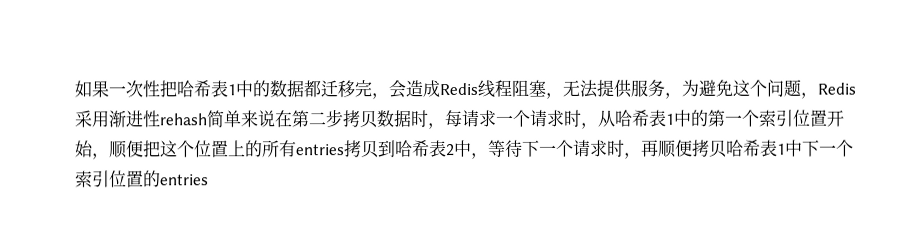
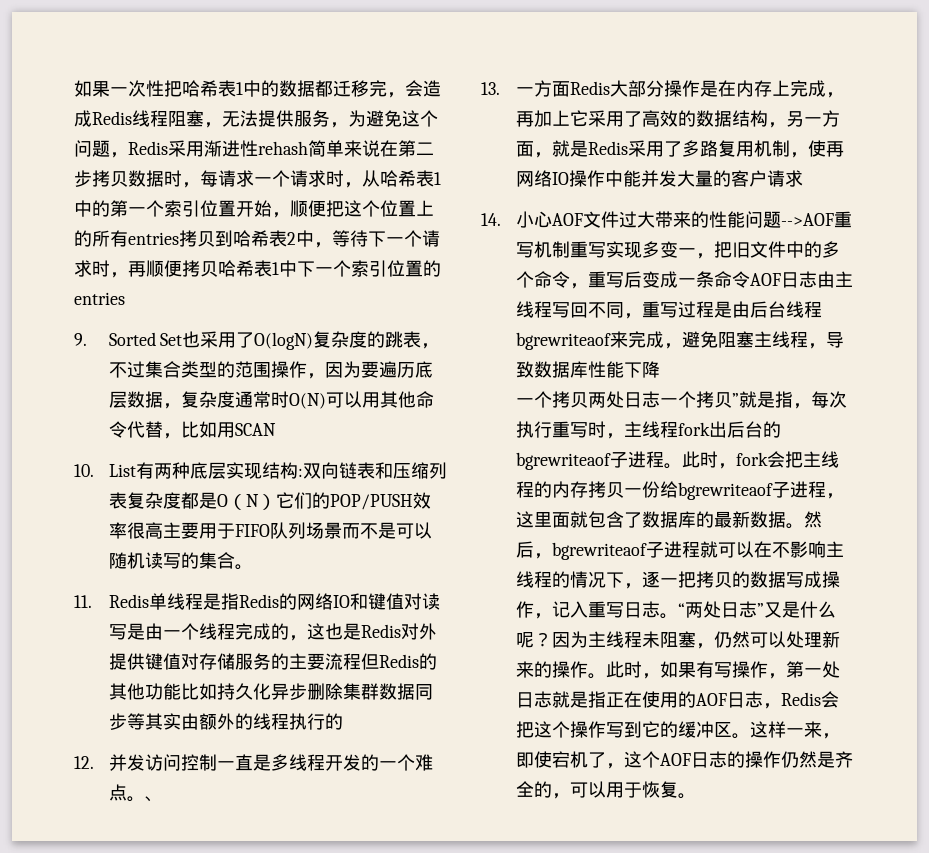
(209, 180) none -> [74,331,440,350] [108,361,433,379] [108,391,434,409] [108,421,276,439] [74,462,447,479] [108,492,431,510] [108,522,432,539] [108,552,253,570] [74,593,440,610] [108,623,437,641] [108,653,437,670] [108,683,433,700] [108,713,343,730] [74,754,433,771] [108,784,163,802] [481,80,844,98] [515,110,840,128] [515,140,844,158] [515,170,803,187] [481,211,852,228] [515,241,840,259] [515,271,853,289] [515,301,822,319] [515,331,844,350] [515,361,660,378] [515,391,847,409] [515,421,781,439] [515,451,839,470] [515,481,844,500] [515,511,822,529] [515,541,844,560] [515,571,840,589] [515,601,836,619] [515,631,840,649] [515,661,840,679] [515,691,839,709] [515,721,840,739] [515,751,853,769] [515,781,696,799] // 9. Sorted Set也采用了O(logN)复杂度的跳表，不过集合类型的范围操作，因为要遍历底层数据，复杂度通常时O(N)可以用其他命令代替，比如用SCAN // 10. List有两种底层实现结构:双向链表和压缩列表复杂度都是O（N）它们的POP/PUSH效率很高主要用于FIFO队列场景而不是可以随机读写的集合。 // 11. Redis单线程是指Redis的网络IO和键值对读写是由一个线程完成的，这也是Redis对外提供键值对存储服务的主要流程但Redis的其他功能比如持久化异步删除集群数据同步等其实由额外的线程执行的 // 12.并发访问控制一直是多线程开发的一个难点。、 // 13.一方面Redis大部分操作是在内存上完成，再加上它采用了高效的数据结构，另一方面，就是Redis采用了多路复用机制，使再网络IO操作中能并发大量的客户请求 // 14.小心AOF文件过大带来的性能问题-->AOF重写机制重写实现多变一，把旧文件中的多个命令，重写后变成一条命令AOF日志由主线程写回不同，重写过程是由后台线程bgrewriteaof来完成，避免阻塞主线程，导致数据库性能下降 // 一个拷贝两处日志一个拷贝”就是指，每次执行重写时，主线程fork出后台的bgrewriteaof子进程。此时，fork会把主线程的内存拷贝一份给bgrewriteaof子进程，这里面就包含了数据库的最新数据。然后，bgrewriteaof子进程就可以在不影响主线程的情况下，逐一把拷贝的数据写成操作，记入重写日志。“两处日志”又是什么呢？因为主线程未阻塞，仍然可以处理新来的操作。此时，如果有写操作，第一处日志就是指正在使用的AOF日志，Redis会把这个操作写到它的缓冲区。这样一来，即使宕机了，这个AOF日志的操作仍然是齐全的，可以用于恢复。

